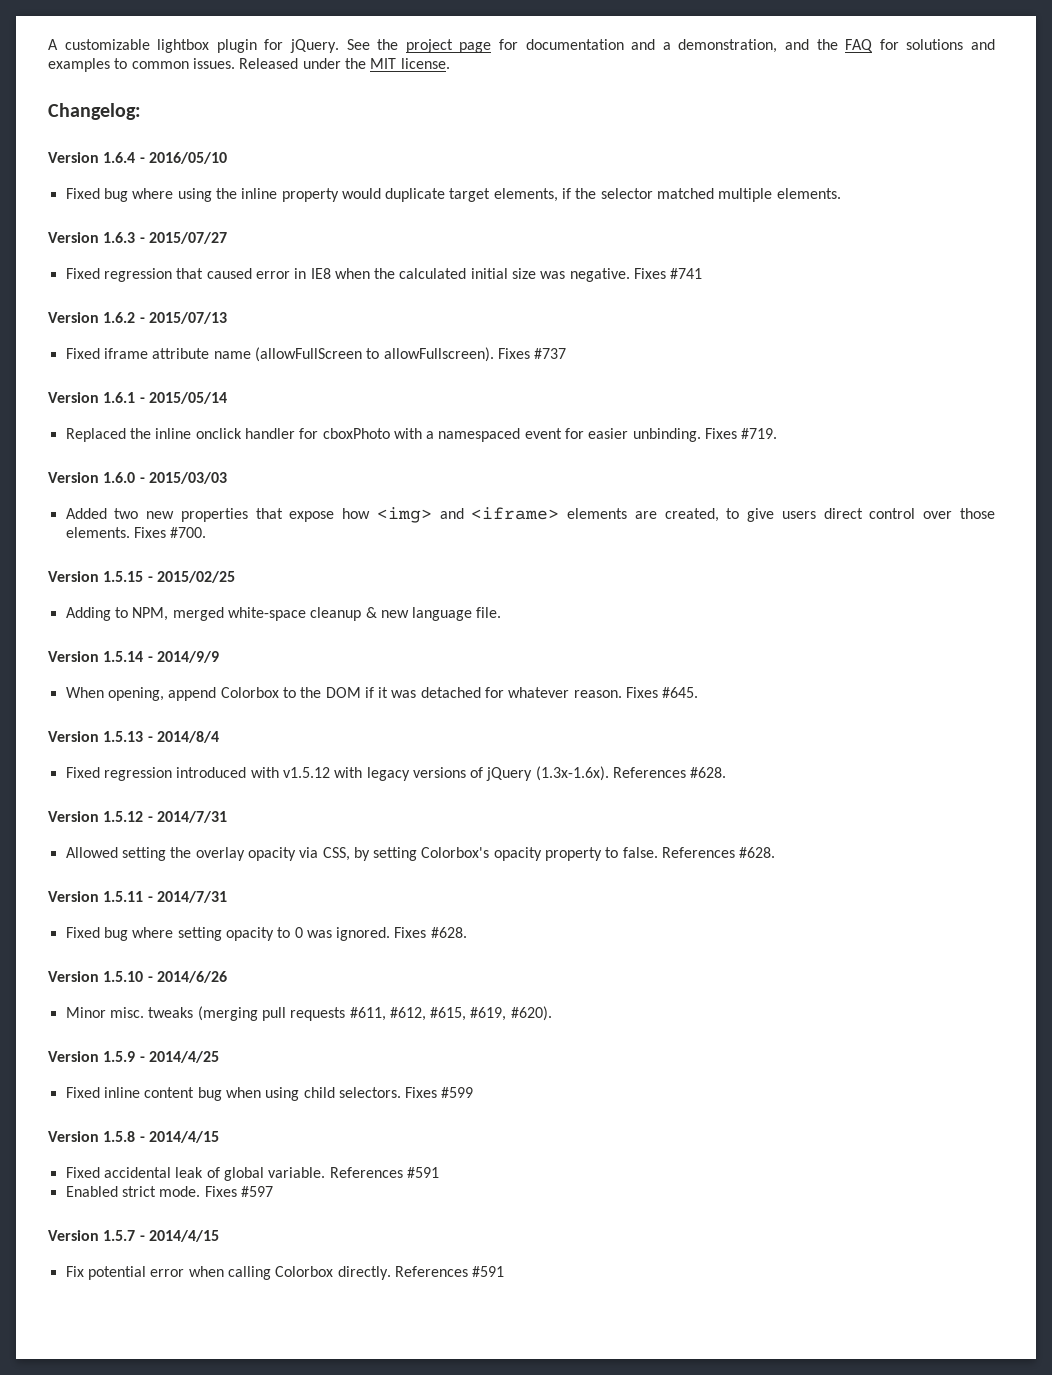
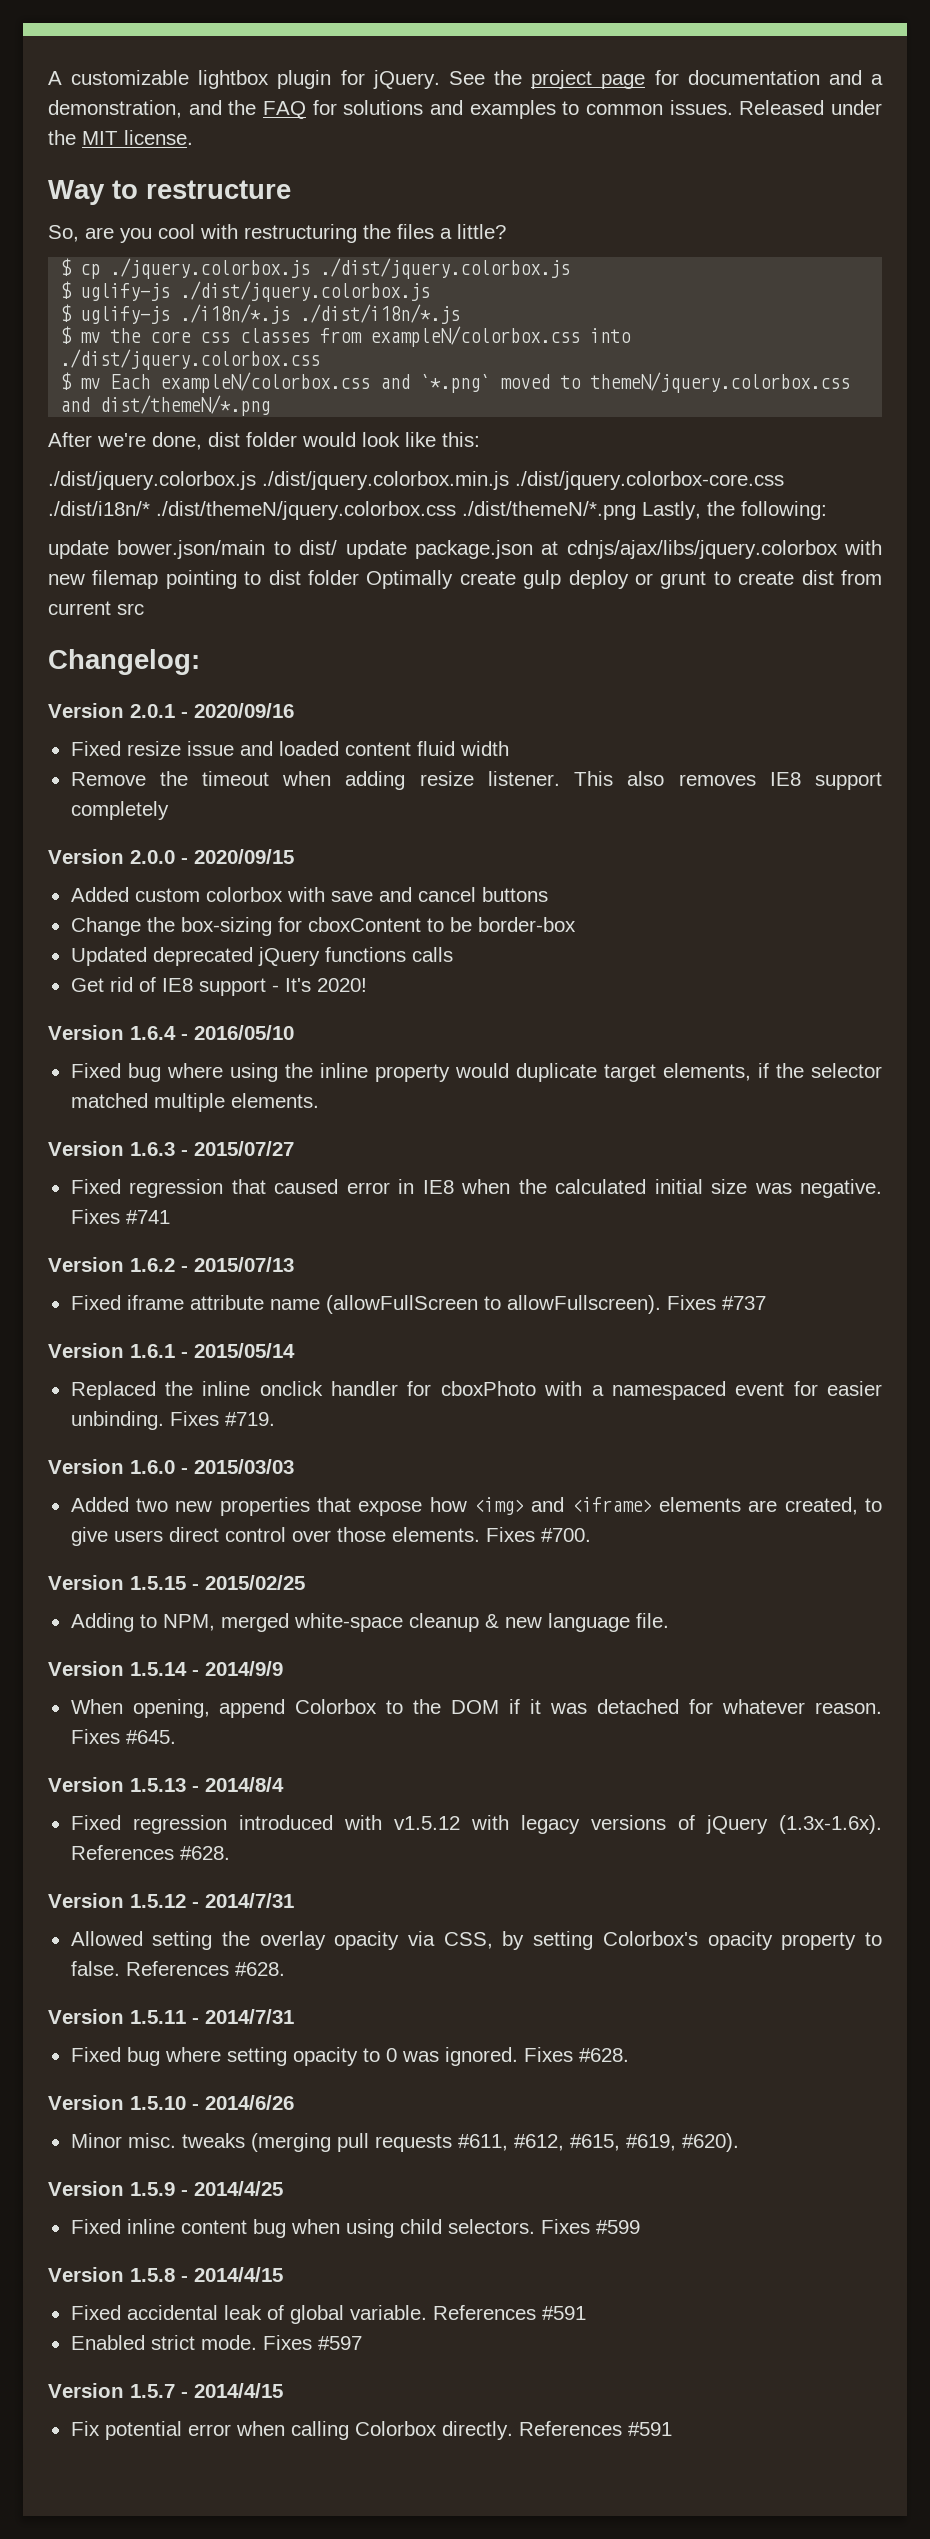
[48,103,141,120] Changelog: -> [48,180,291,205] [48,224,506,243] [60,258,571,279] [60,281,431,302] [60,304,461,324] [60,326,632,347] [60,349,321,370] [60,372,851,393] [60,395,271,416] [48,432,480,450] [48,471,784,490] [48,501,827,520] [48,540,882,559] [48,570,882,589] [48,601,144,615] [48,649,200,675] [48,703,294,718] [70,741,509,756] [70,771,883,790] [70,801,169,820] [48,849,294,864] [70,887,548,902] [70,917,576,936] [70,947,453,966] [70,977,367,996] Way to restructure // So, are you cool with restructuring the files a little? // $ cp ./jquery.colorbox.js ./dist/jquery.colorbox.js // $ uglify-js ./dist/jquery.colorbox.js // $ uglify-js ./i18n/*.js ./dist/i18n/*.js // $ mv the core css classes from exampleN/colorbox.css into ./dist/jquery.colorbox.css // $ mv Each exampleN/colorbox.css and `*.png` moved to themeN/jquery.colorbox.css and dist/themeN/*.png // After we're done, dist folder would look like this: // ./dist/jquery.colorbox.js ./dist/jquery.colorbox.min.js ./dist/jquery.colorbox-core.css ./dist/i18n/* ./dist/themeN/jquery.colorbox.css ./dist/themeN/*.png Lastly, the following: // update bower.json/main to dist/ update package.json at cdnjs/ajax/libs/jquery.colorbox with new filemap pointing to dist folder Optimally create gulp deploy or grunt to create dist from current src // Changelog: // Version 2.0.1 - 2020/09/16 // Fixed resize issue and loaded content fluid width // Remove the timeout when adding resize listener. This also removes IE8 support completely // Version 2.0.0 - 2020/09/15 // Added custom colorbox with save and cancel buttons // Change the box-sizing for cboxContent to be border-box // Updated deprecated jQuery functions calls // Get rid of IE8 support - It's 2020!

